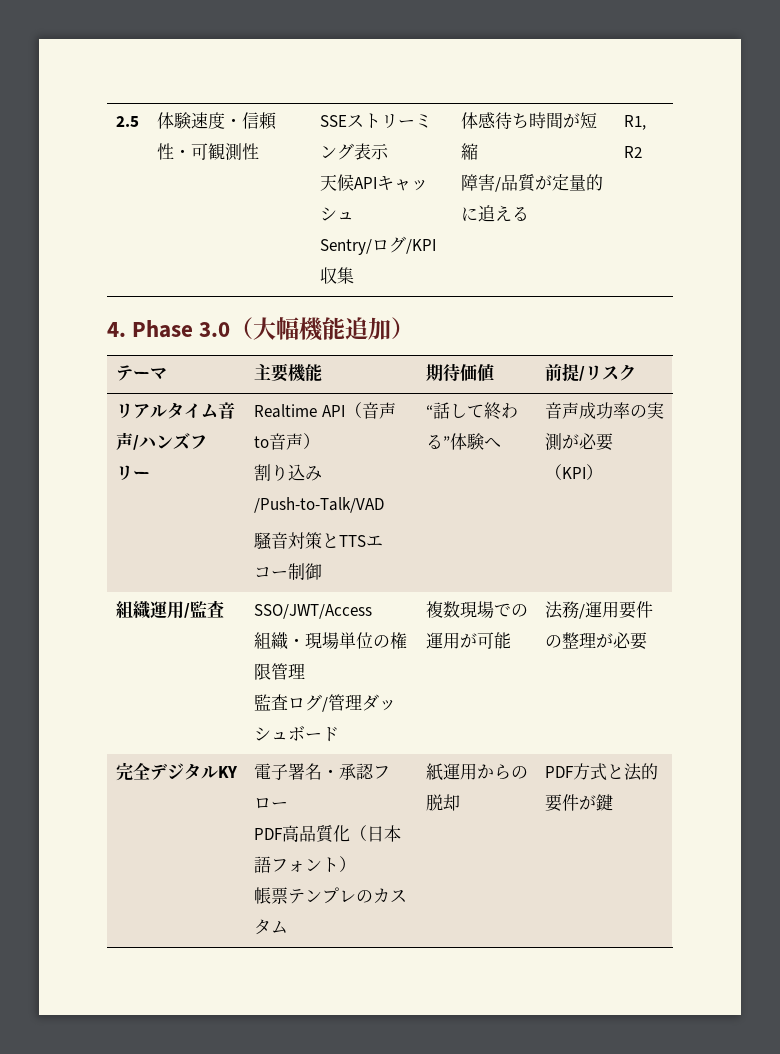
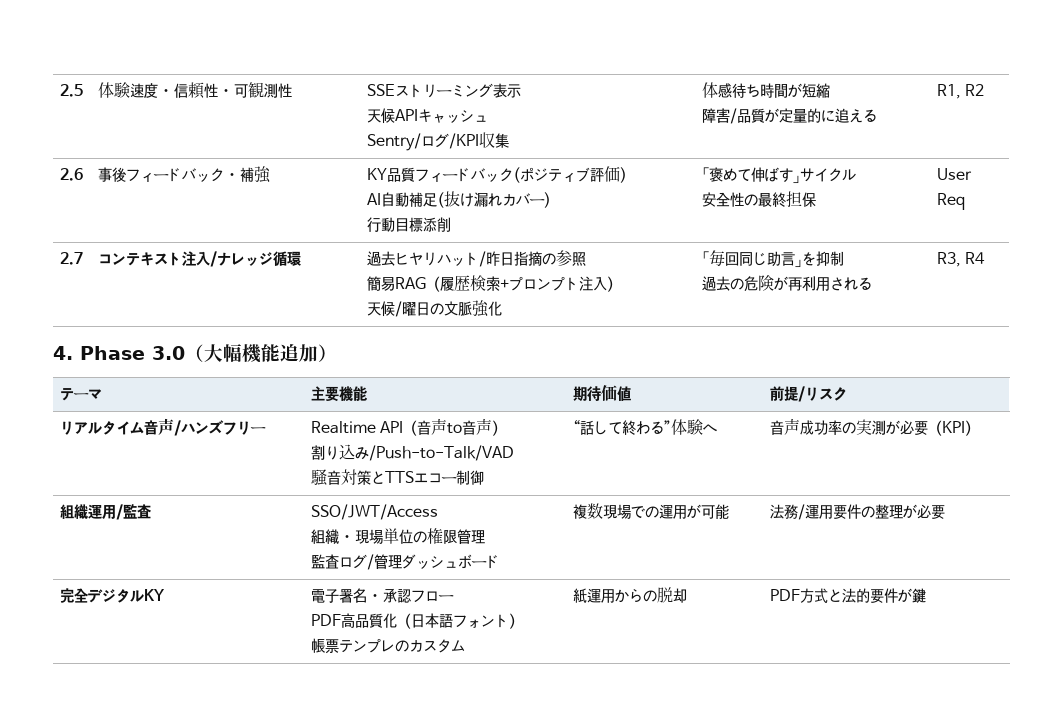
(642, 152) none -> [60,168,84,181] [98,166,272,183] [367,166,628,183] [367,191,552,208] [367,217,452,232] [702,167,857,184] [702,191,817,207] [937,168,973,180] [937,193,966,210] [60,252,84,265] [98,251,302,267] [367,250,587,267] [367,275,622,292] [367,300,503,317] [702,250,845,268] [702,275,873,292] [937,252,986,267] // 2.6 | 事後フィードバック・補強 | KY品質フィードバック(ポジティブ評価) // AI自動補足(抜け漏れカバー) // 行動目標添削 | 「褒めて伸ばす」サイクル // 安全性の最終担保 | User Req // 2.7 | コンテキスト注入/ナレッジ循環 | 過去ヒヤリハット/昨日指摘の参照 // 簡易RAG（履歴検索+プロンプト注入） // 天候/曜日の文脈強化 | 「毎回同じ助言」を抑制 // 過去の危険が再利用される | R3, R4

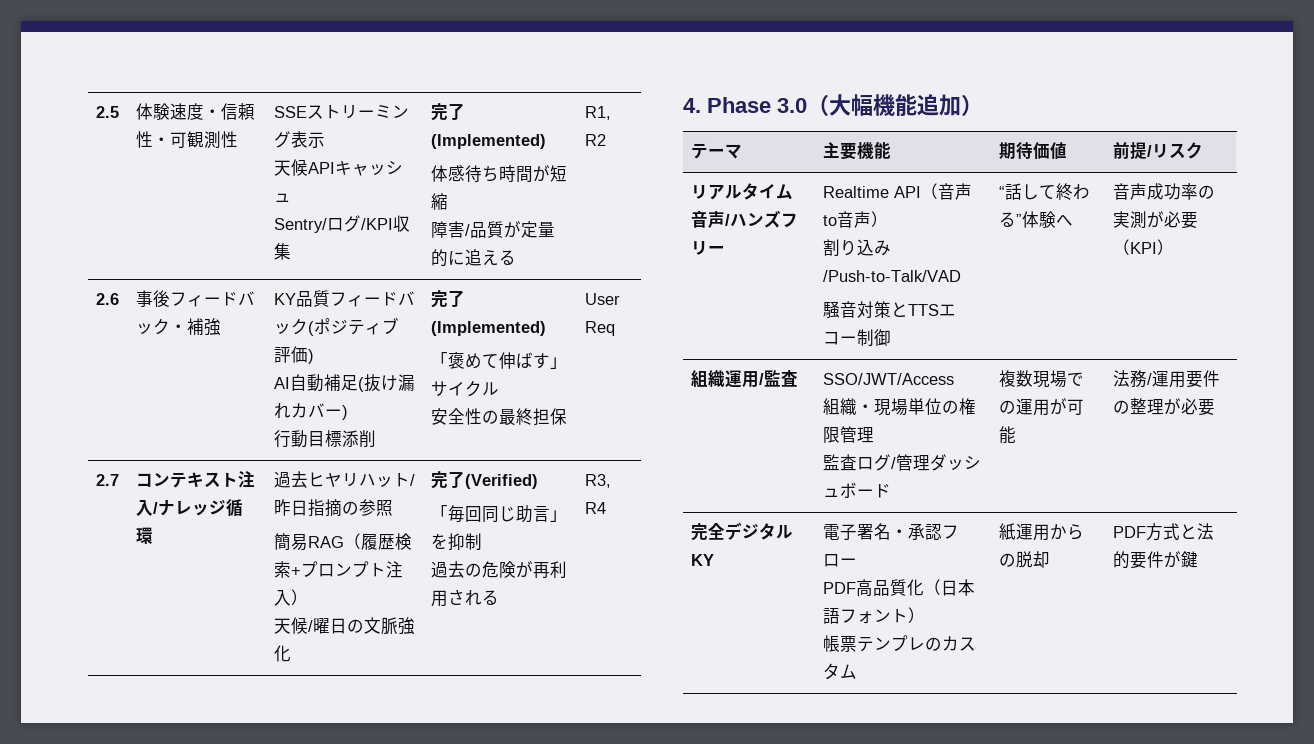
(510, 140) none -> [431,103,466,121] [431,134,547,149] 完了(Implemented) //
(452, 224) none -> [431,290,466,308] [431,321,547,336] 完了(Implemented) //
(503, 308) none -> [431,471,539,489] 完了(Verified) //

